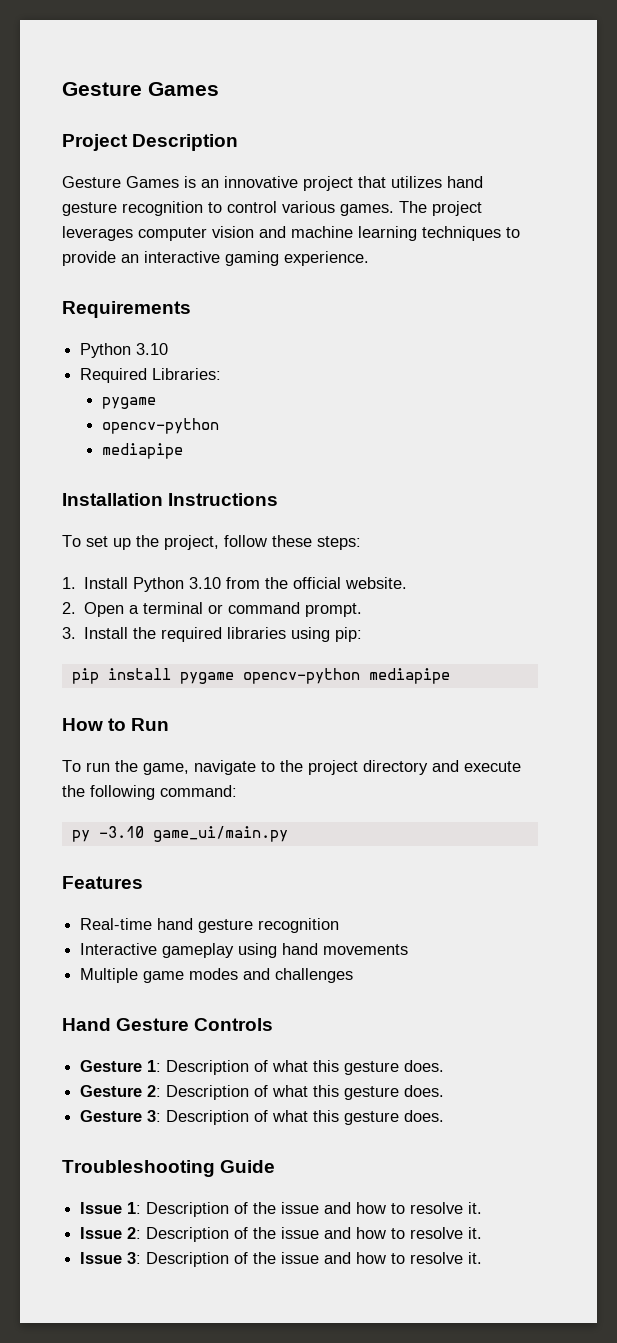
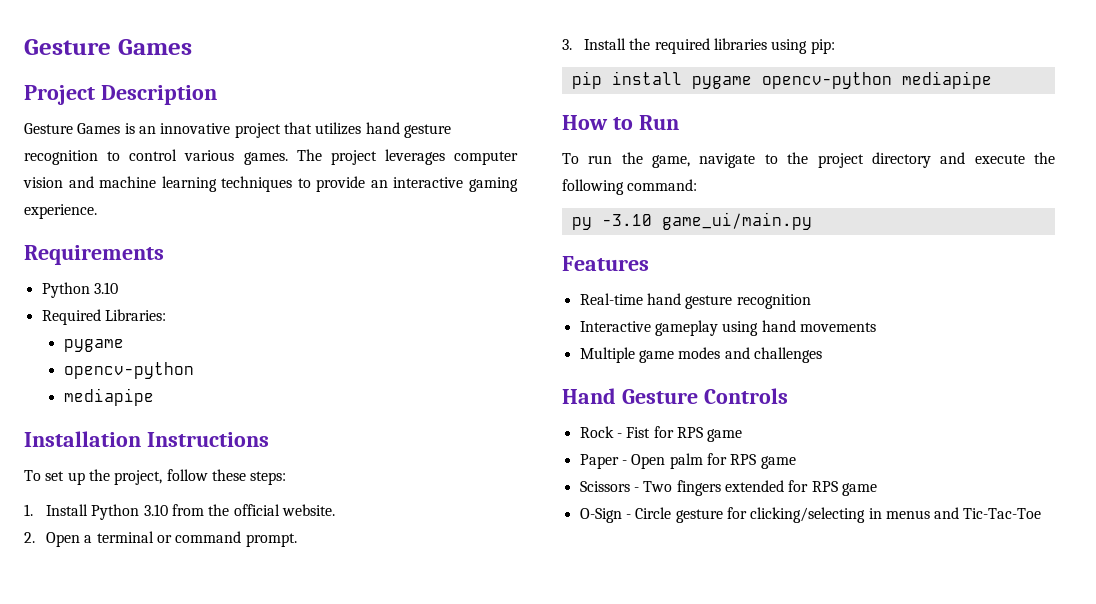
[80,1060,445,1075] [80,1085,445,1100] [80,1110,445,1125] [62,1160,276,1177] [80,1202,483,1217] [80,1227,483,1242] [80,1252,483,1267] Gesture 1: Description of what this gesture does. // Gesture 2: Description of what this gesture does. // Gesture 3: Description of what this gesture does. // Troubleshooting Guide // Issue 1: Description of the issue and how to resolve it. // Issue 2: Description of the issue and how to resolve it. // Issue 3: Description of the issue and how to resolve it. -> [579,426,743,442] [579,453,796,469] [579,480,877,496] [579,507,1042,523] Rock - Fist for RPS game // Paper - Open palm for RPS game // Scissors - Two fingers extended for RPS game // O-Sign - Circle gesture for clicking/selecting in menus and Tic-Tac-Toe

